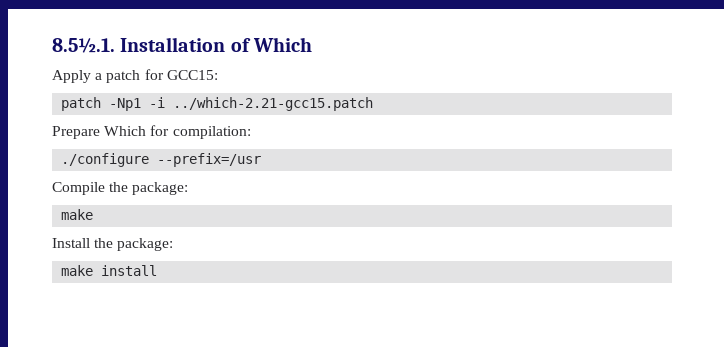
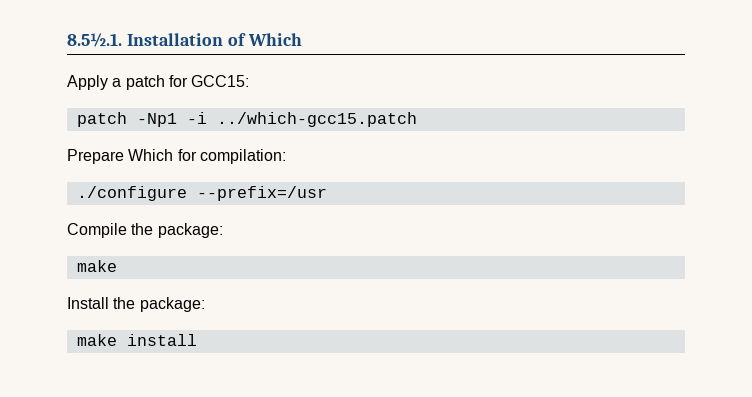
[173,97,374,111] ../which-2.21-gcc15.patch -> [216,112,417,127] ../which-gcc15.patch

